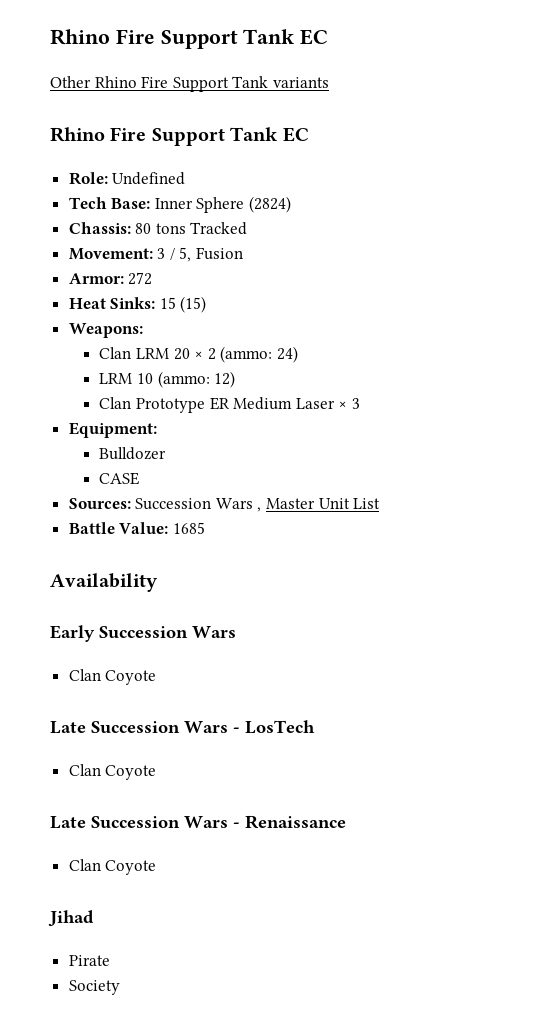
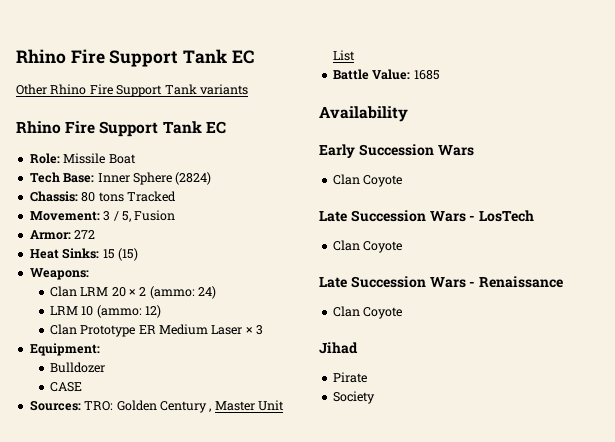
[112,172,186,185] Undefined -> [63,153,136,164] Missile Boat
[135,498,253,510] Succession Wars -> [84,400,207,413] TRO: Golden Century

